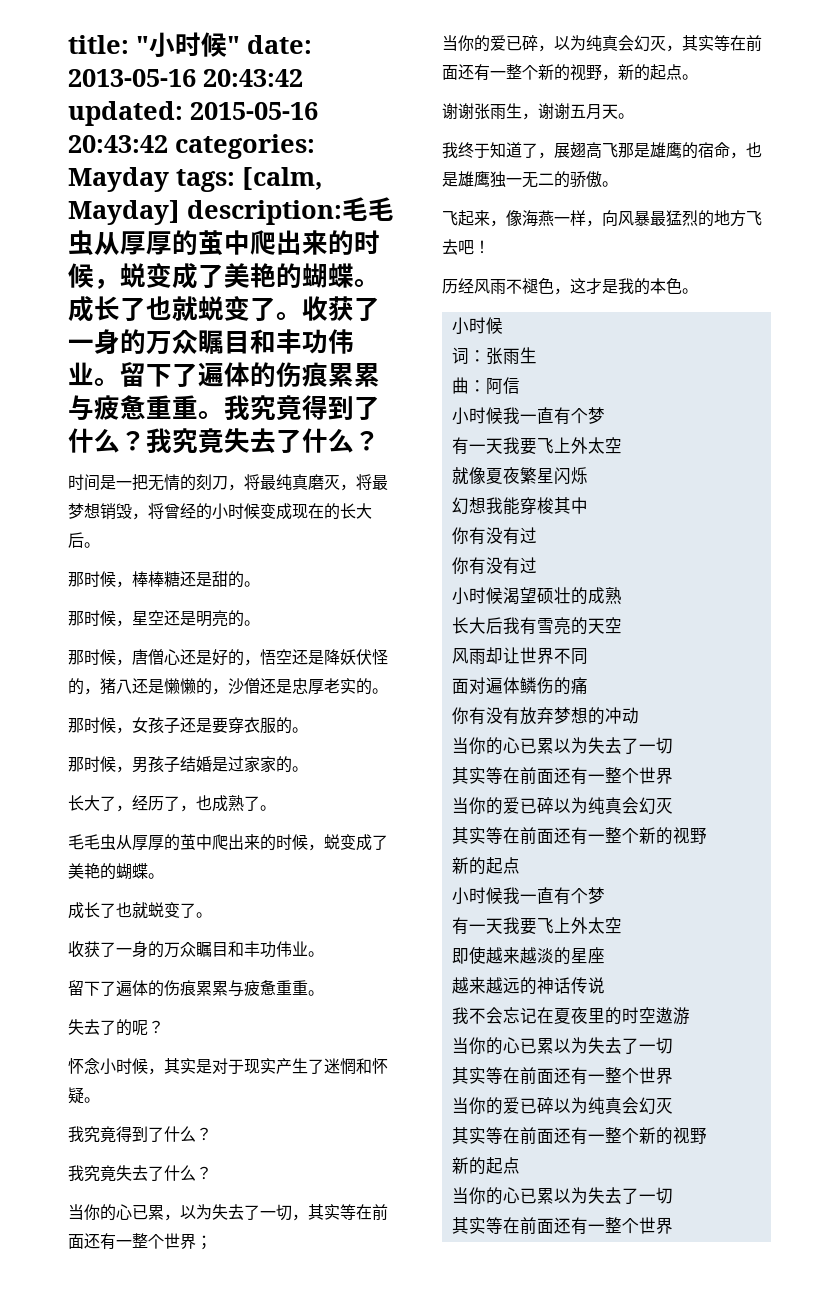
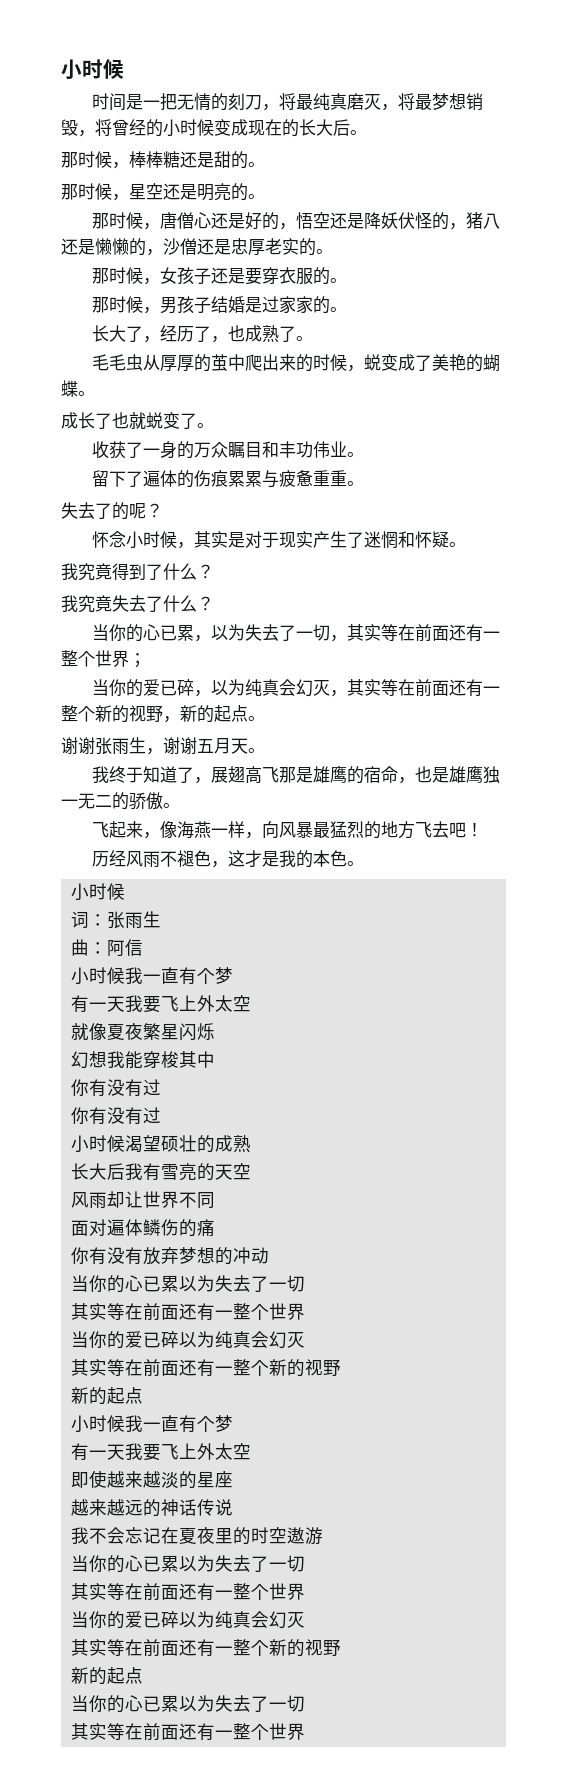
[68,32,312,58] [68,69,303,87] [68,101,318,126] [68,134,315,159] [68,167,323,192] [68,197,394,225] [68,230,380,255] [68,263,380,289] [68,296,380,322] [68,329,354,355] [68,362,380,387] [68,395,380,421] [68,428,380,454] title: "小时候" date: 2013-05-16 20:43:42 updated: 2015-05-16 20:43:42 categories: Mayday tags: [calm, Mayday] description:毛毛虫从厚厚的茧中爬出来的时候，蜕变成了美艳的蝴蝶。成长了也就蜕变了。收获了一身的万众瞩目和丰功伟业。留下了遍体的伤痕累累与疲惫重重。我究竟得到了什么？我究竟失去了什么？ -> [61,59,124,80] 小时候

